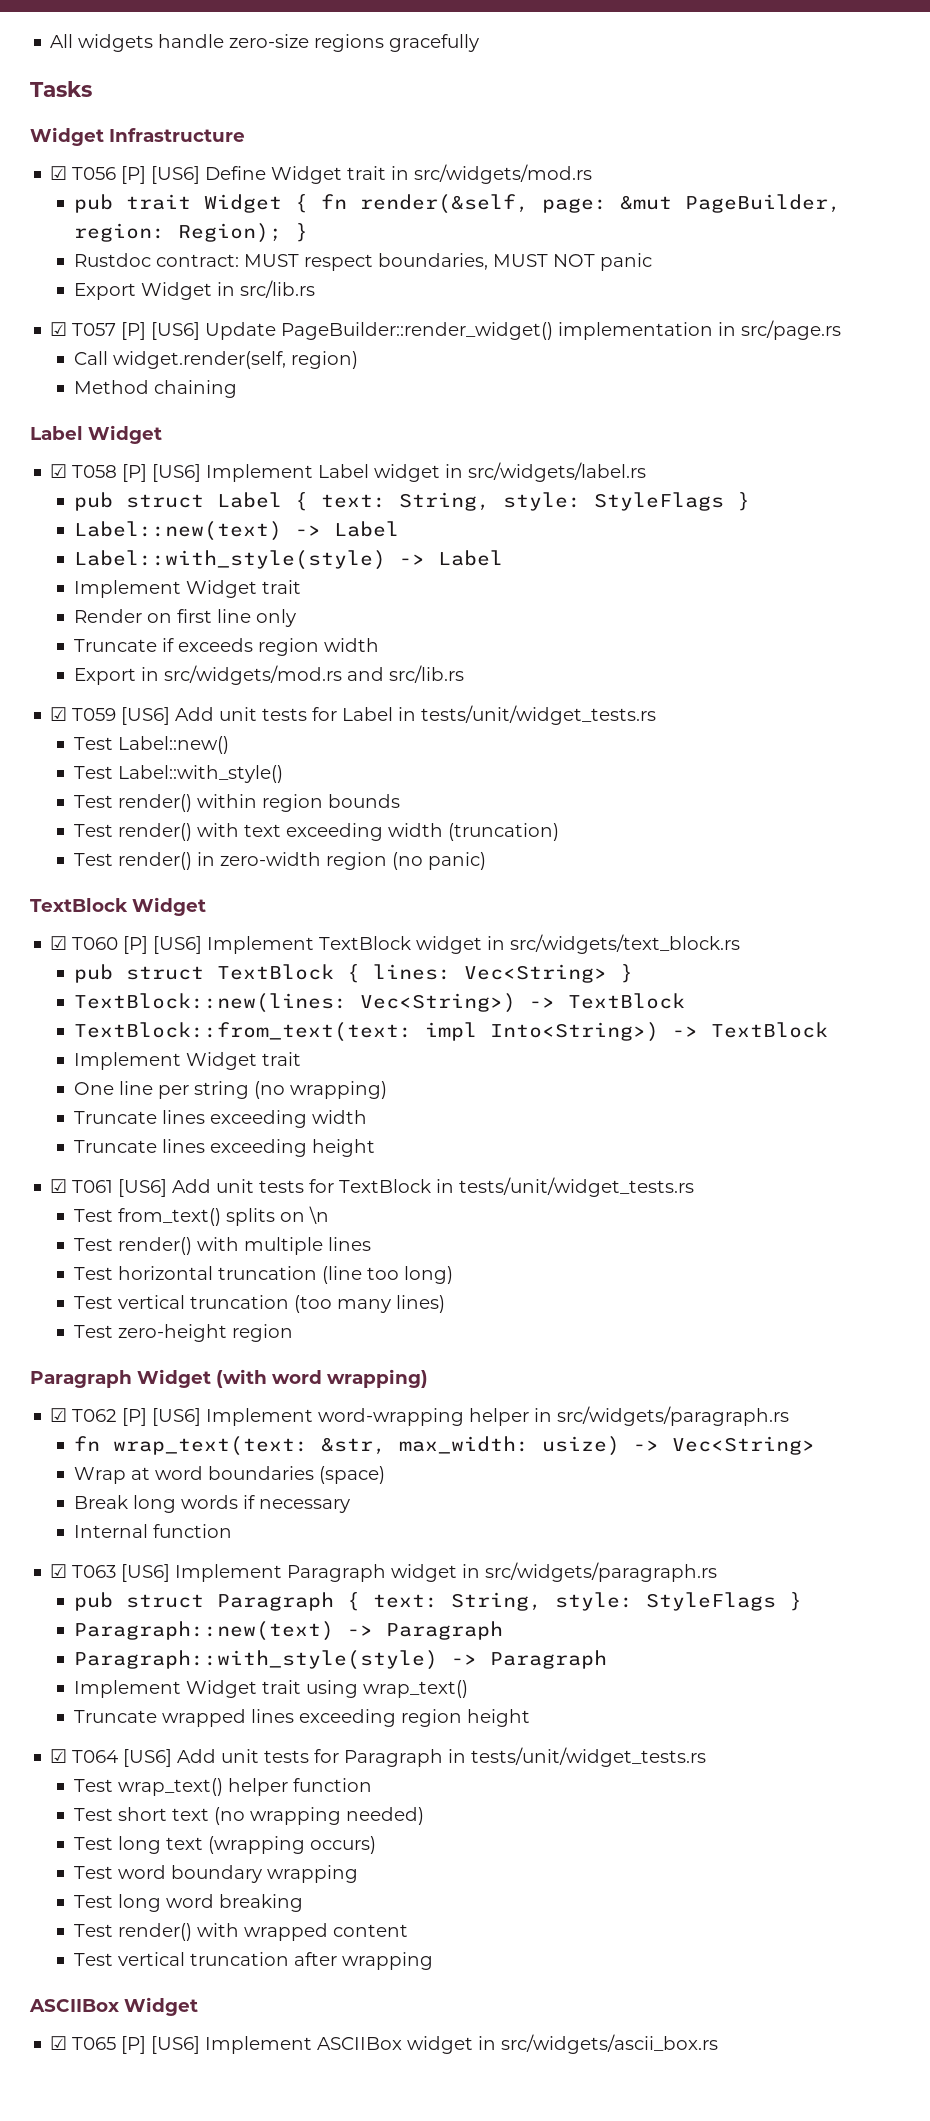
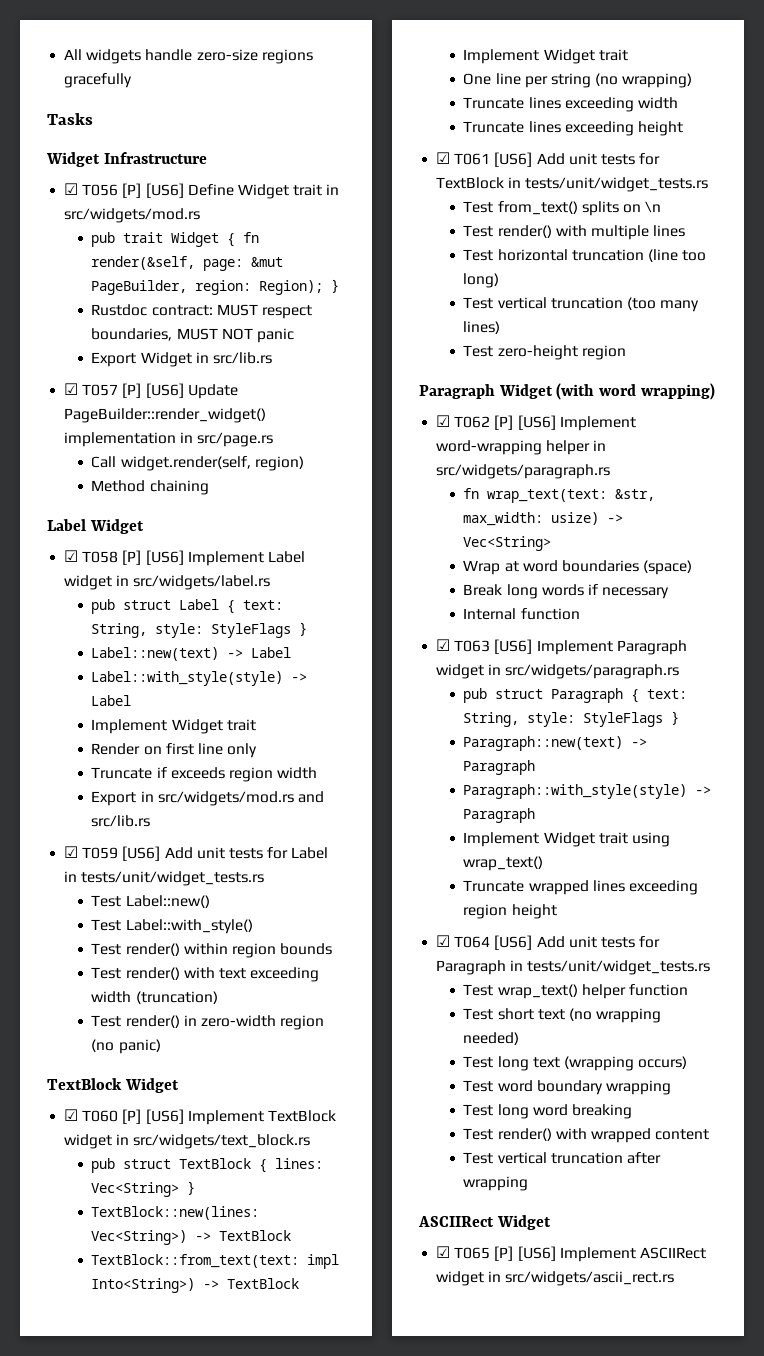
[29,1999,119,2012] ASCIIBox -> [418,1216,494,1227] ASCIIRect
[317,2034,719,2054] ASCIIBox widget in src/widgets/ascii_box.rs -> [639,1247,706,1259] [436,1271,675,1286] ASCIIRect widget in src/widgets/ascii_rect.rs

